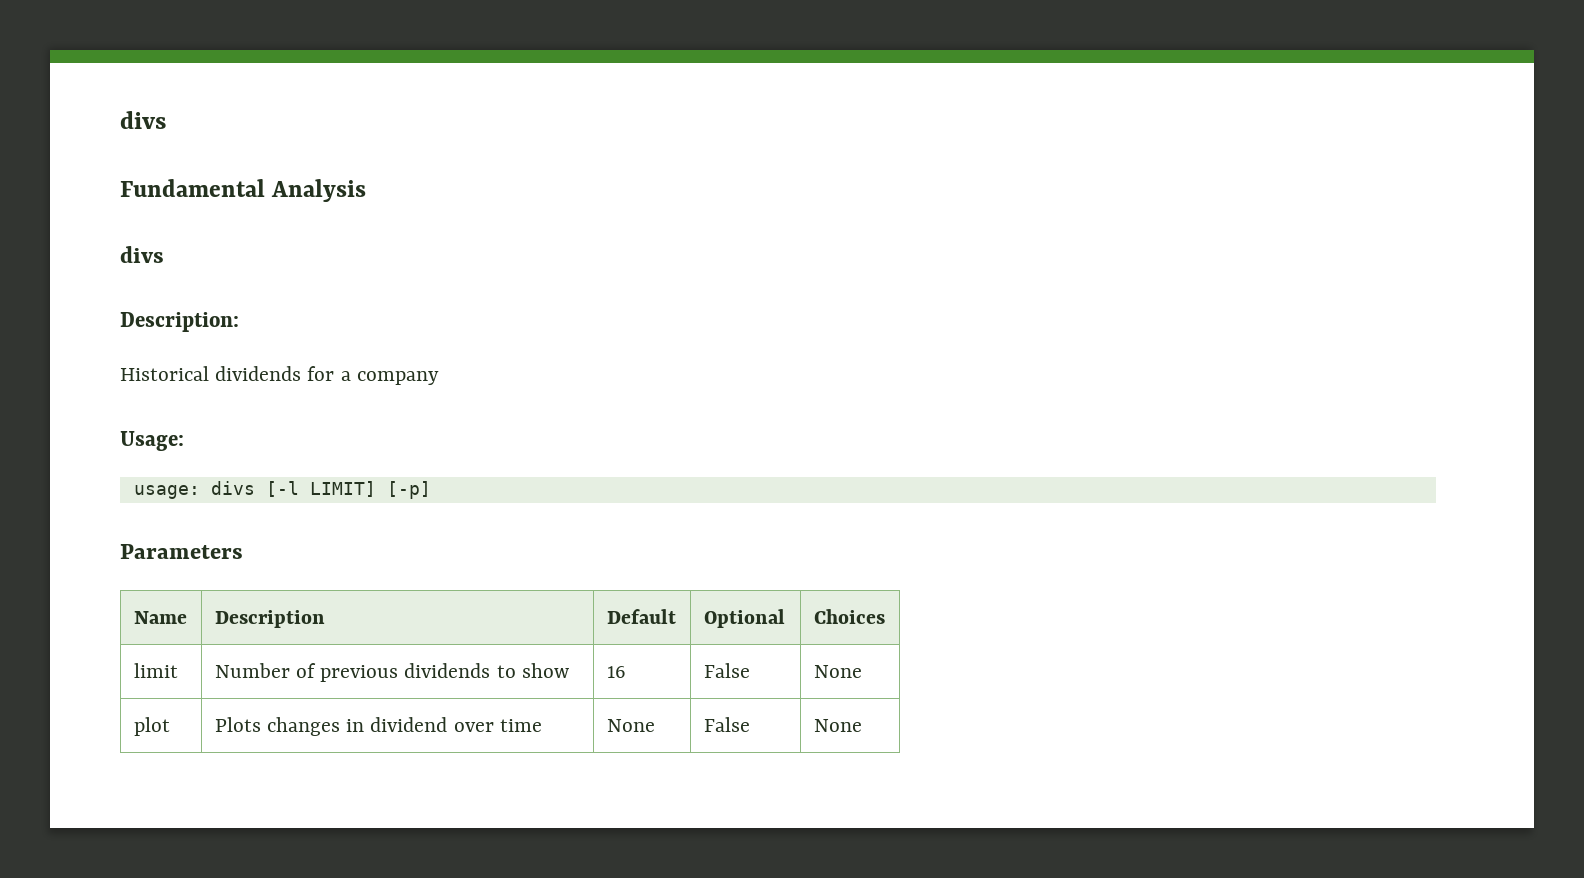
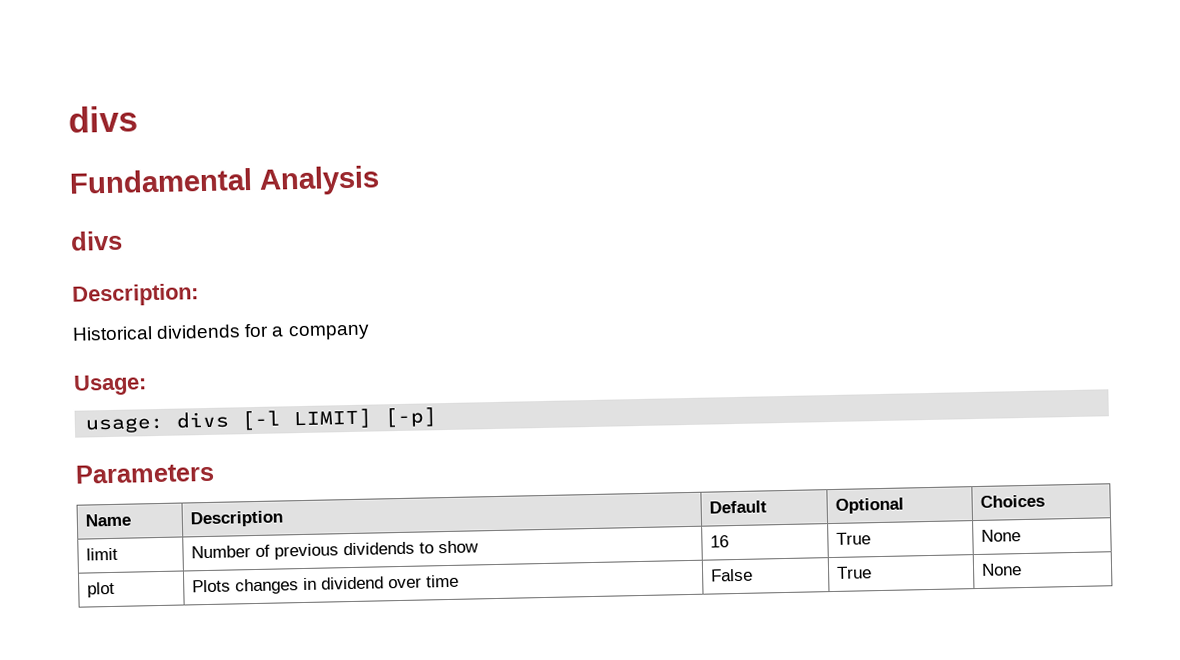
[703,663,750,678] False -> [835,532,871,545] True
[606,719,655,732] [703,717,750,732] | None | False -> [710,568,753,582] [835,566,872,579] | False | True

